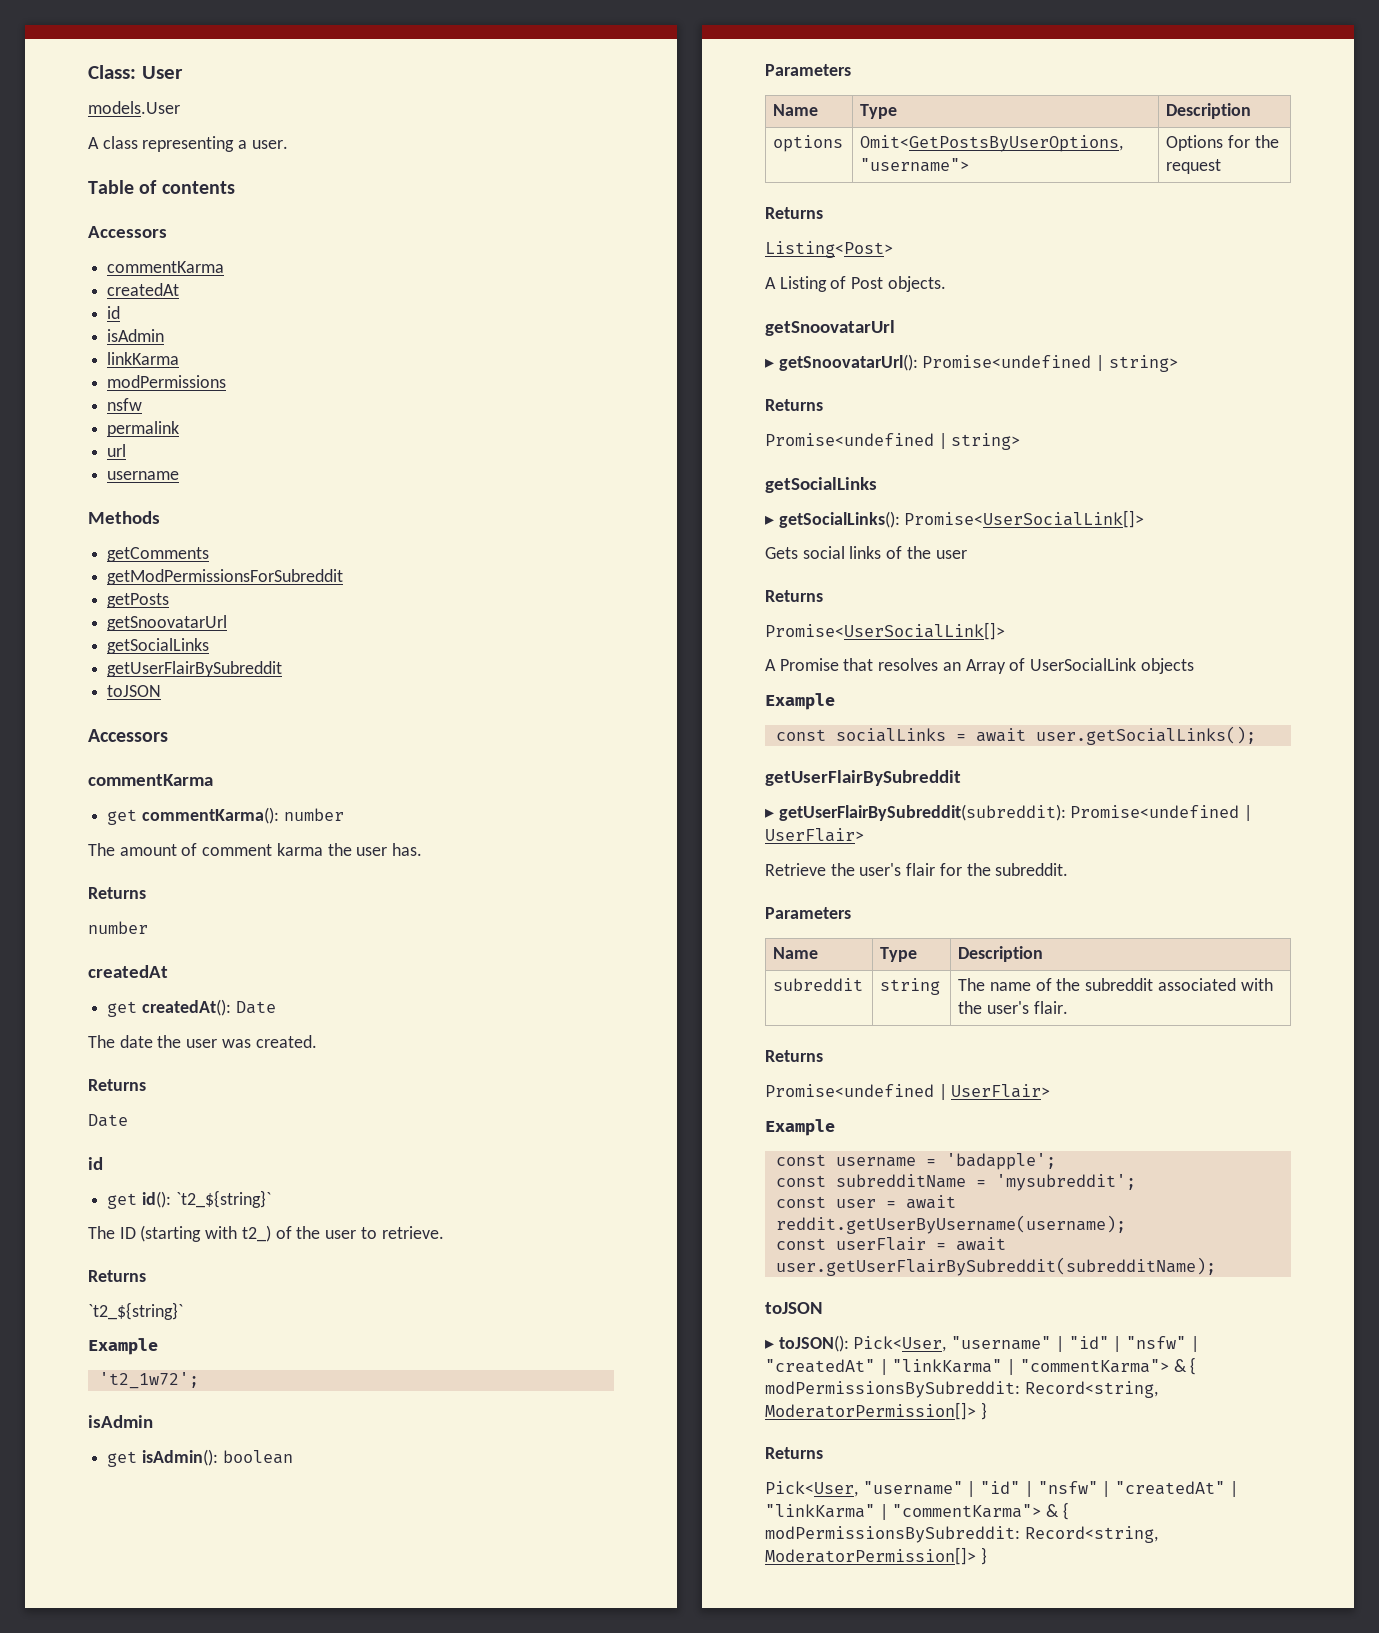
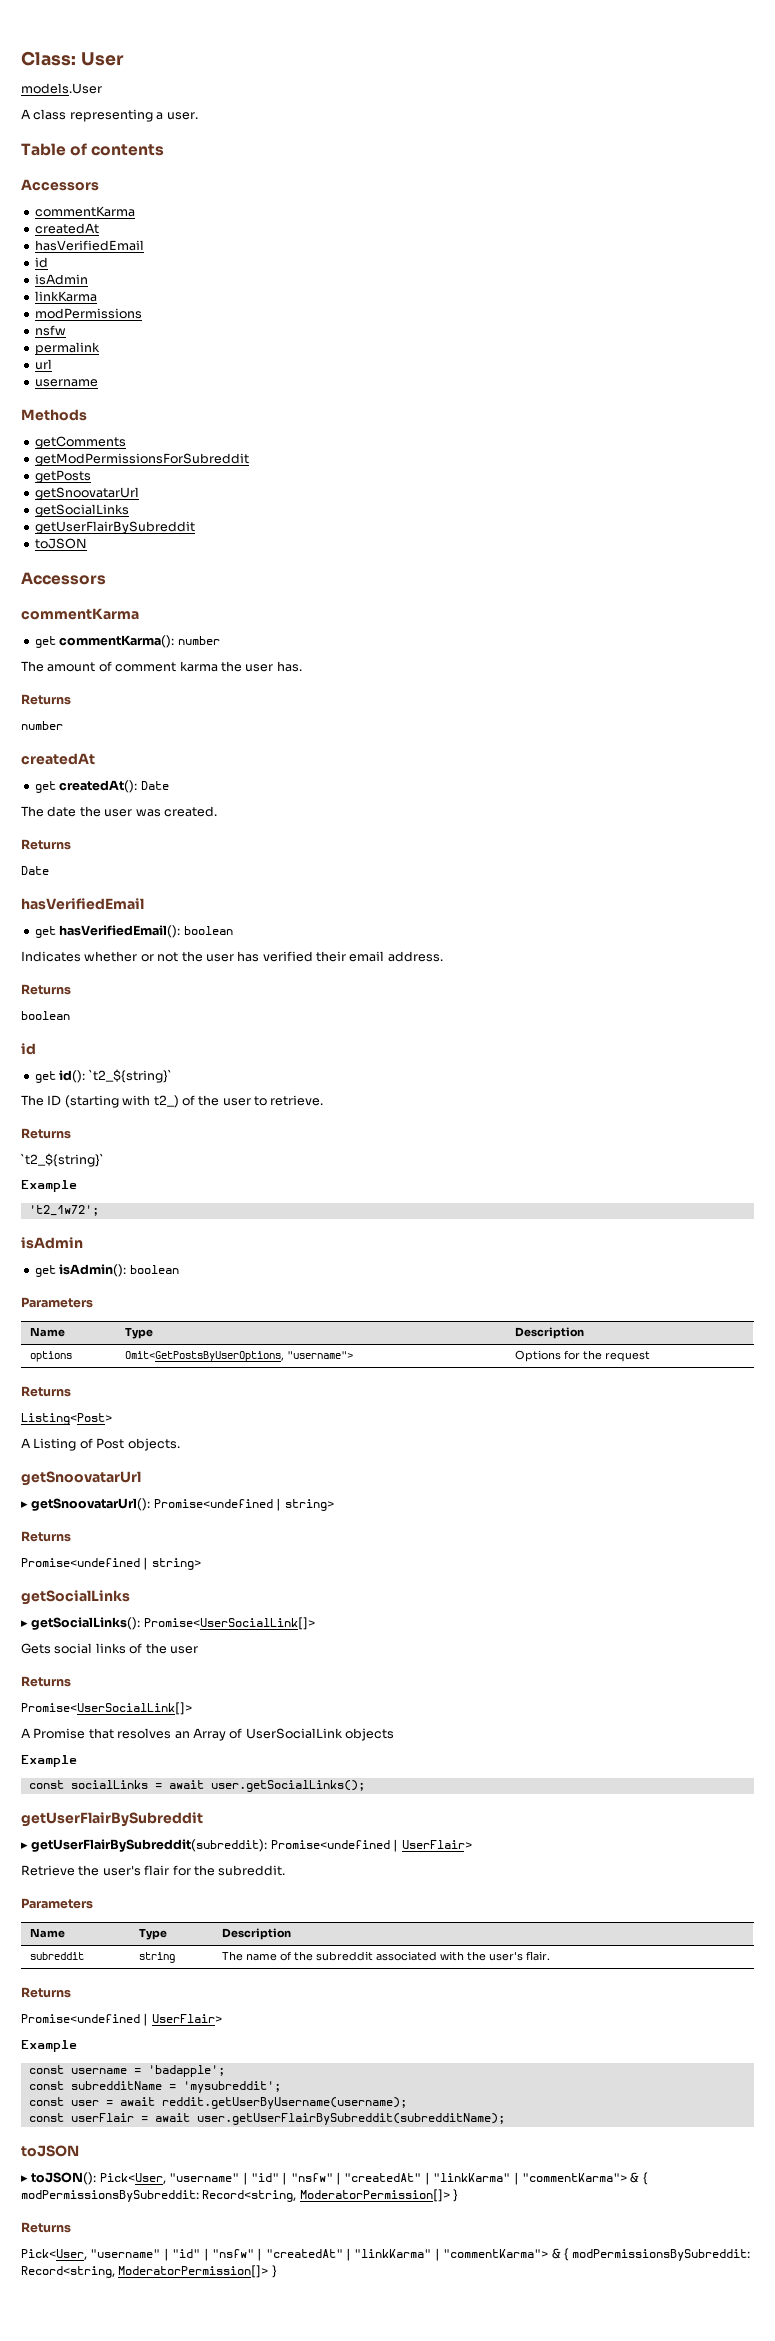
(180, 289) none -> [34,240,144,251] // hasVerifiedEmail
(128, 1120) none -> [21,898,144,910] [34,925,233,938] [21,951,443,962] [21,984,71,995] [21,1011,70,1020] // hasVerifiedEmail // get hasVerifiedEmail(): boolean // Indicates whether or not the user has verified their email address. // Returns // boolean

